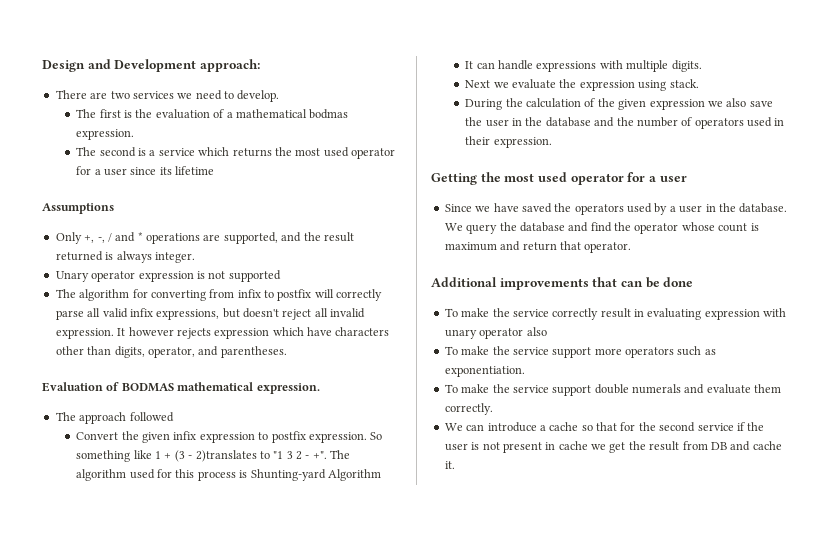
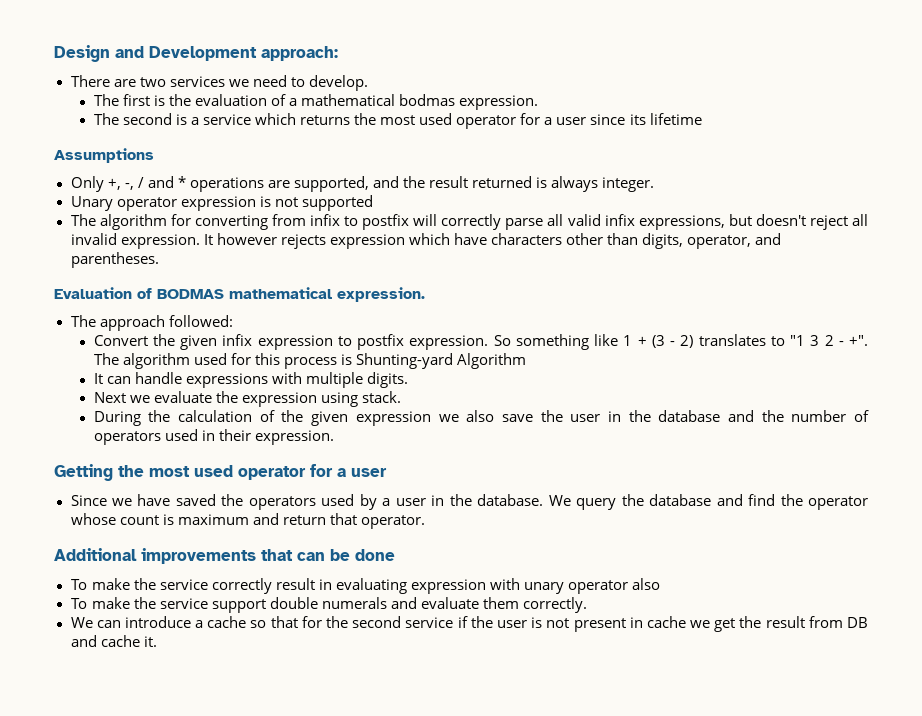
[129,412,174,422] followed -> [168,315,233,327] followed:
[195,450,257,462] 2)translates -> [680,334,766,348] 2) translates
[444,346,716,358] [444,366,525,377] // To make the service support more operators such as exponentiation. -> (661, 584) none

